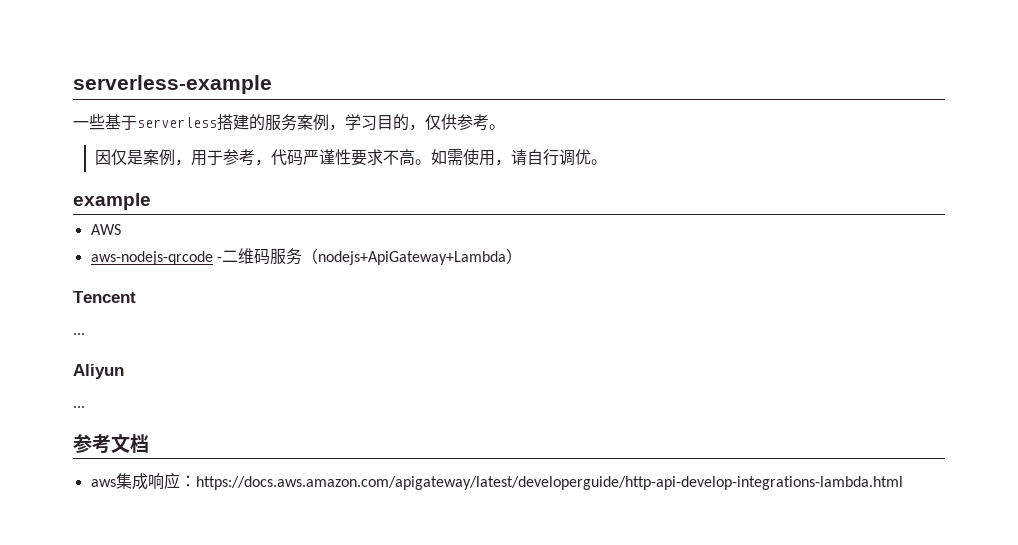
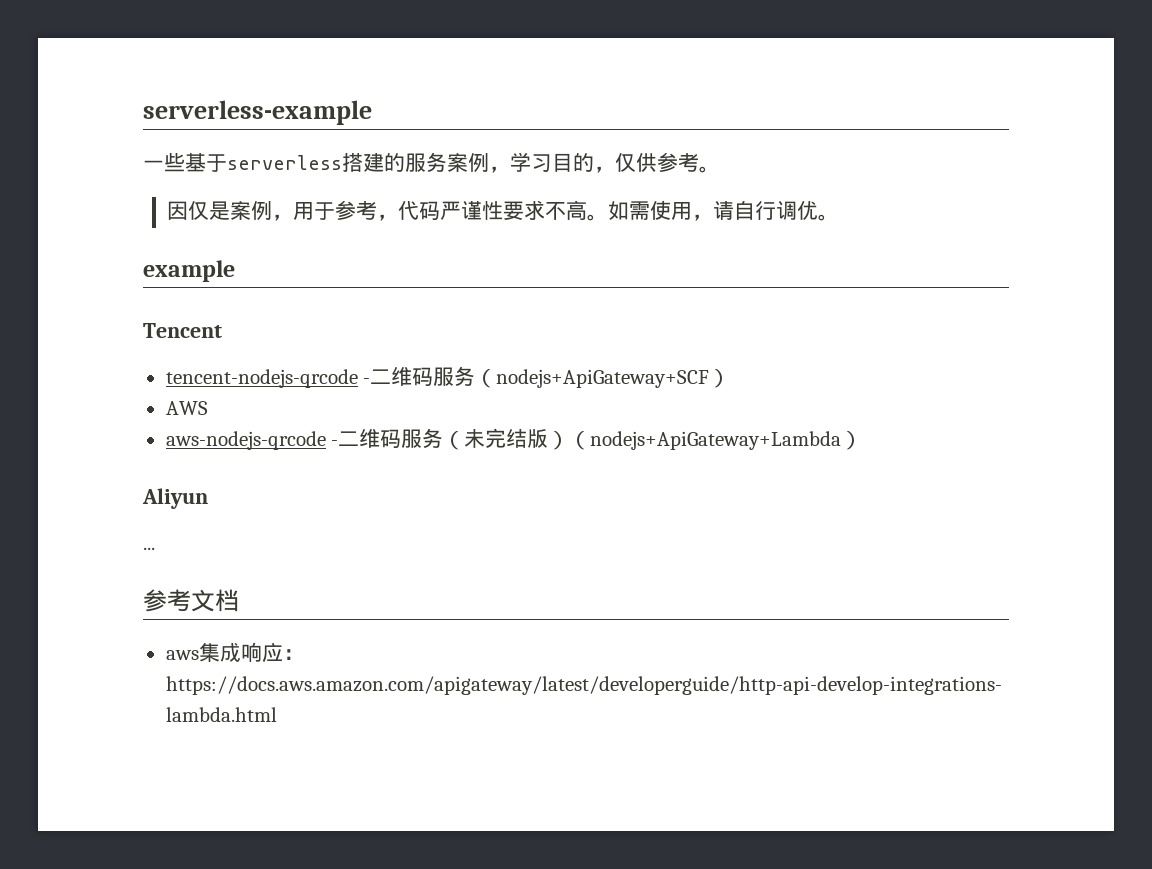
(151, 201) none -> [143,323,222,338] [165,366,731,388] // Tencent // tencent-nodejs-qrcode -二维码服务（nodejs+ApiGateway+SCF）
(318, 256) none -> [464,428,591,450] 未完结版）（
[73,291,136,303] [73,333,85,335] // Tencent // ... -> (863, 440) none

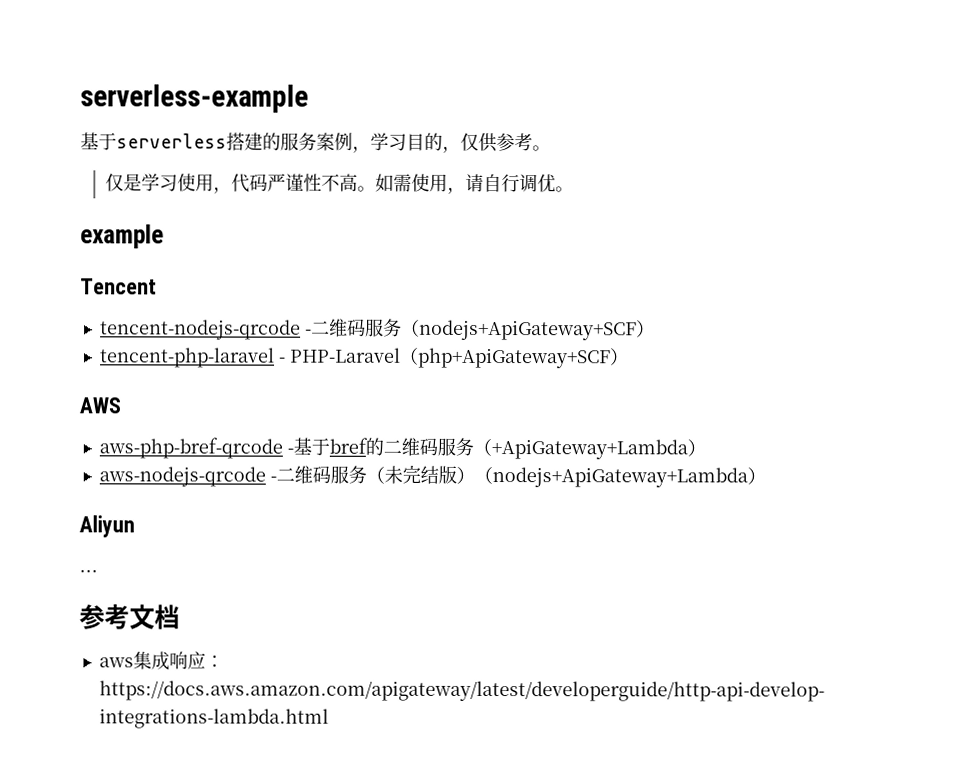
[143,153,185,172] 一些 -> (309, 98) none
[166,200,377,221] 因仅是案例，用于参考 -> [105,173,215,192] 仅是学习使用
[502,200,545,220] 要求 -> (323, 182) none
[165,401,208,415] AWS -> [99,347,629,369] [79,397,121,414] [98,437,706,460] tencent-php-laravel - PHP-Laravel（php+ApiGateway+SCF） // AWS // aws-php-bref-qrcode -基于bref的二维码服务（+ApiGateway+Lambda）

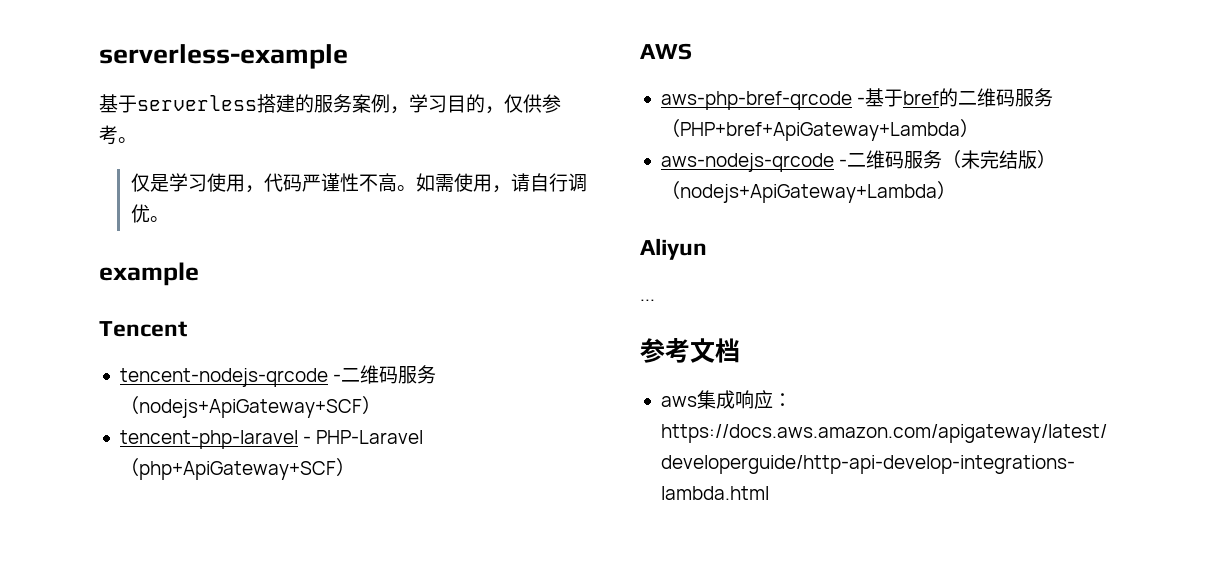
[490,439,688,460] +ApiGateway+Lambda -> [679,122,960,141] PHP+bref+ApiGateway+Lambda

